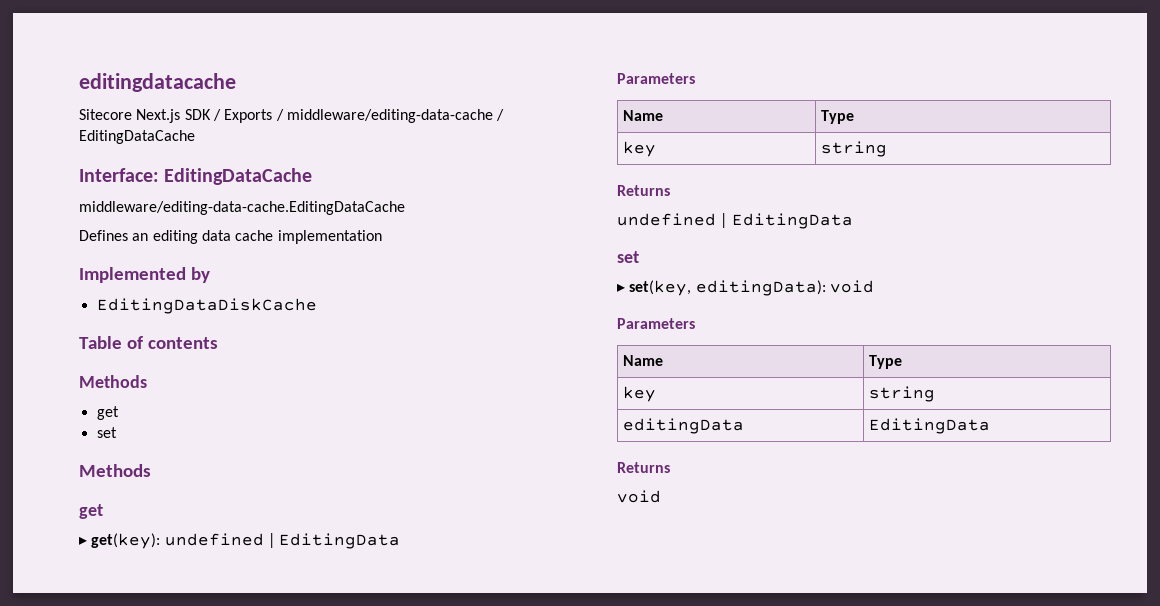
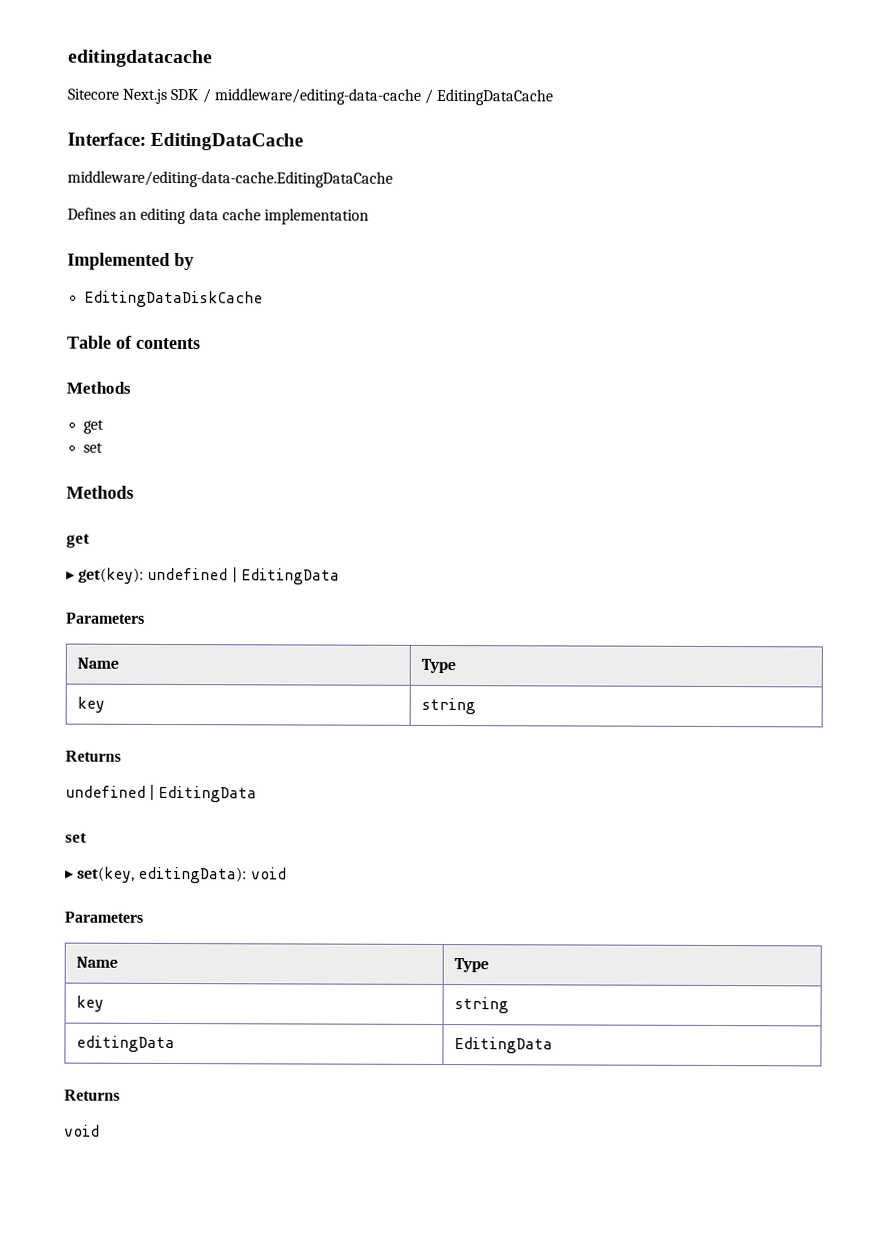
[224,109,284,123] Exports / -> (211, 96) none

